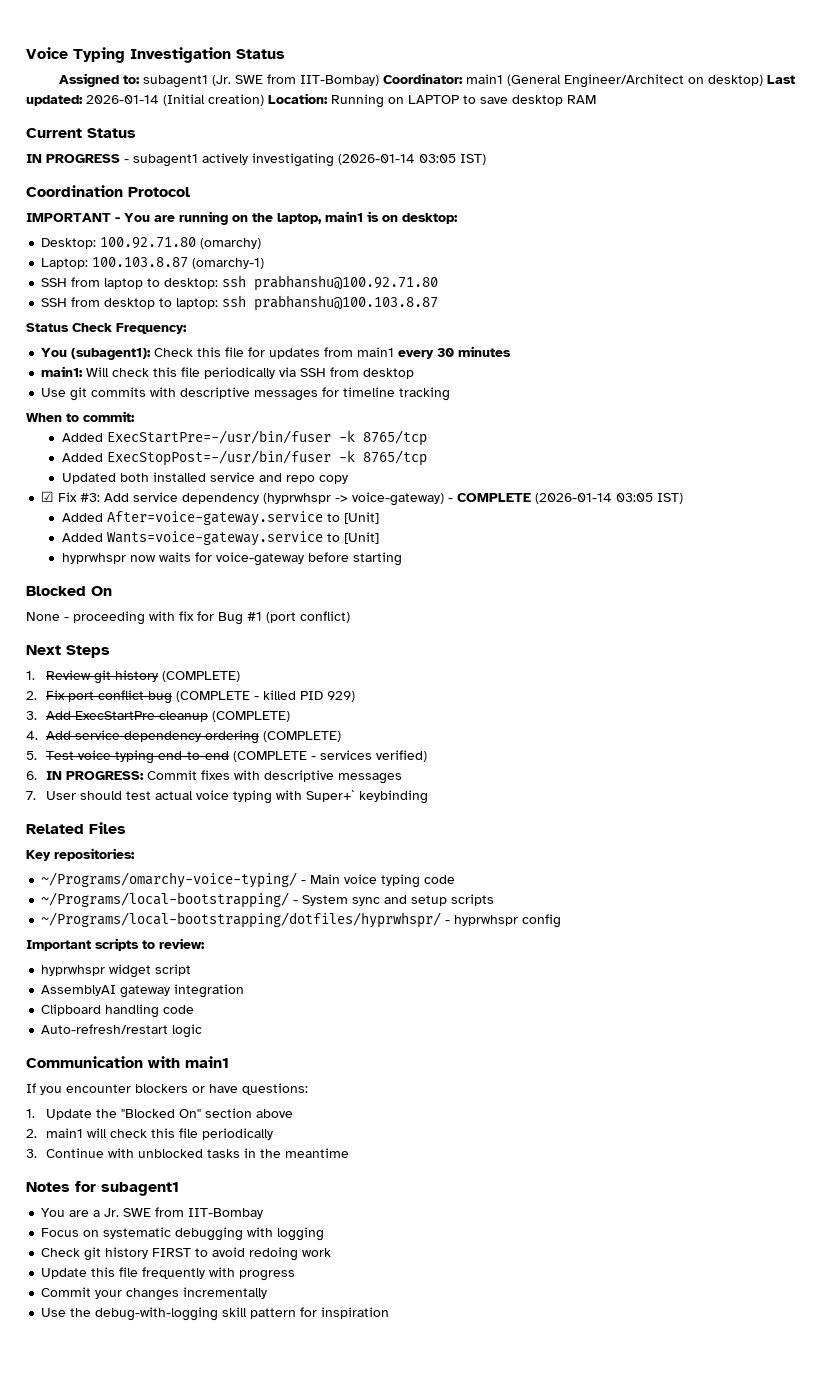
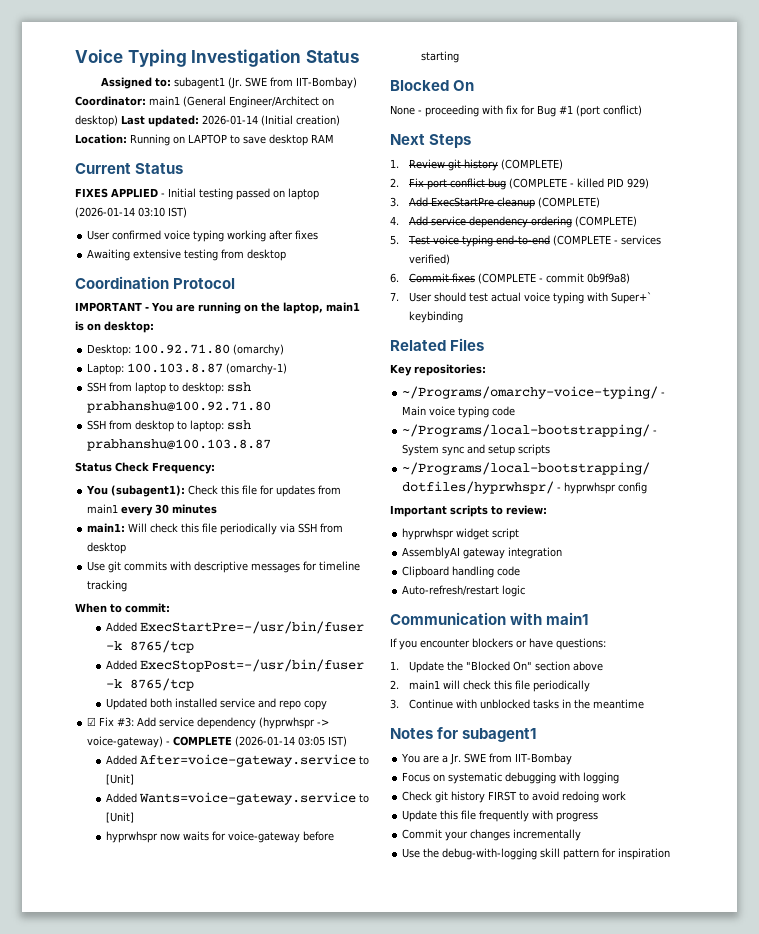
[26,153,486,167] IN PROGRESS - subagent1 actively investigating (2026-01-14 03:05 IST) -> [75,188,319,200] [75,207,187,218] [87,230,319,242] [87,249,287,261] FIXES APPLIED - Initial testing passed on laptop (2026-01-14 03:10 IST) // User confirmed voice typing working after fixes // Awaiting extensive testing from desktop
[46,770,403,784] IN PROGRESS: Commit fixes with descriptive messages -> [408,273,630,284] Commit fixes (COMPLETE - commit 0b9f9a8)

